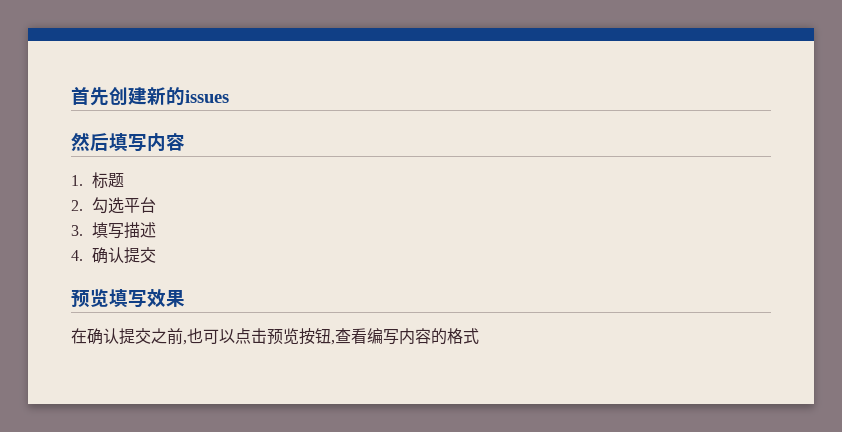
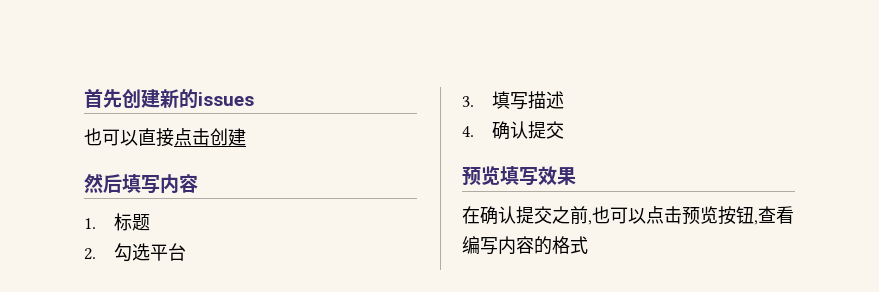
(229, 96) none -> [84,128,246,147] // 也可以直接点击创建

